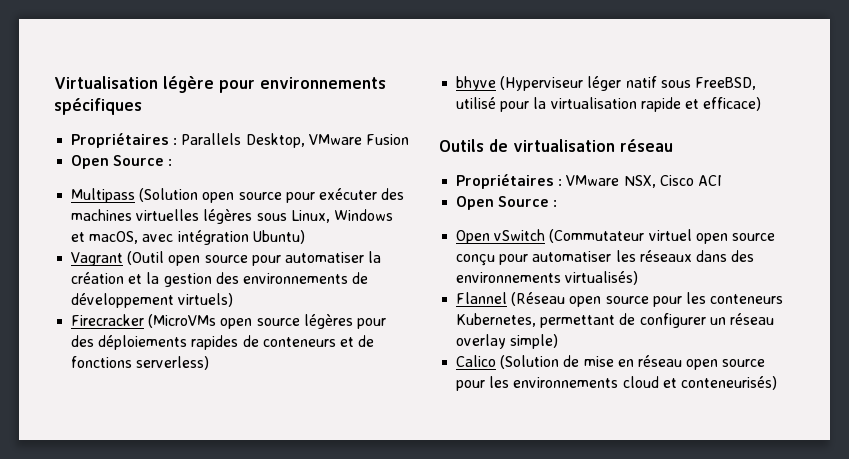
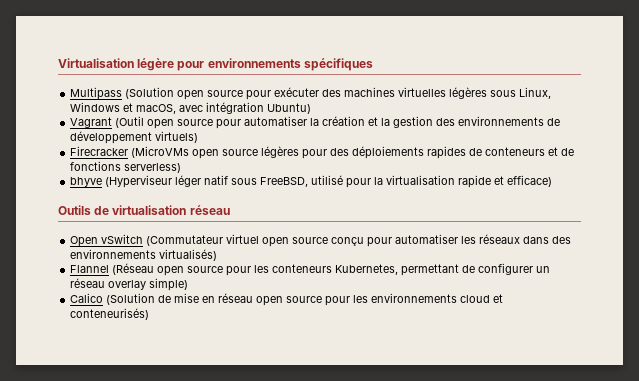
[71,133,409,148] [71,155,173,169] // Propriétaires : Parallels Desktop, VMware Fusion // Open Source : -> (373, 64) none
[456,174,722,189] [456,196,558,210] // Propriétaires : VMware NSX, Cisco ACI // Open Source : -> (230, 210) none

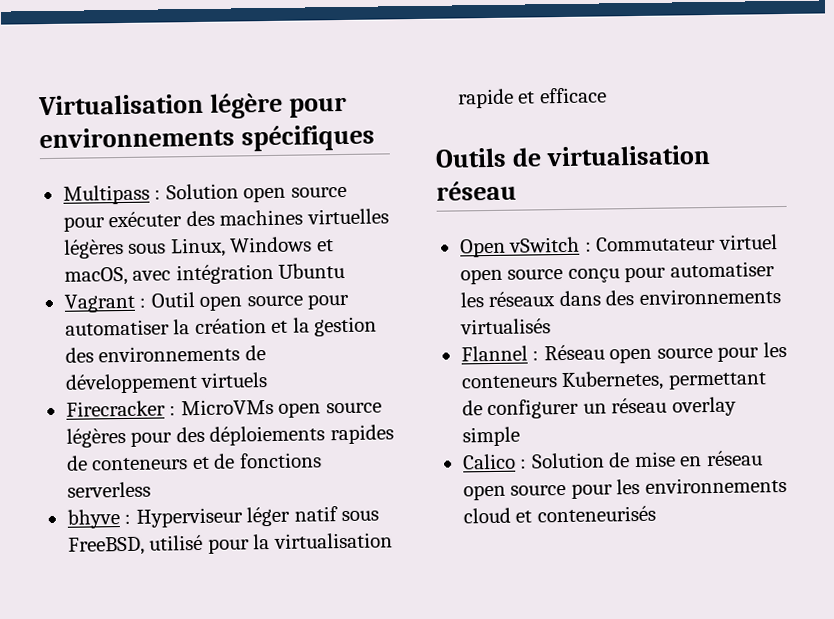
[125,87,175,99] (Solution -> [154,183,239,200] : Solution
[267,103,312,114] Ubuntu) -> [278,262,346,279] Ubuntu
[115,116,145,128] (Outil -> [139,292,195,308] : Outil
[155,131,199,143] virtuels) -> [200,372,269,388] virtuels
[131,146,190,158] (MicroVMs -> [169,398,274,416] : MicroVMs
[124,163,182,173] serverless) -> [66,481,151,498] serverless
[105,175,173,188] (Hyperviseur -> [124,507,243,528] : Hyperviseur
[507,175,553,187] efficace) -> [539,87,607,104] efficace
[146,235,224,246] (Commutateur -> [584,235,717,252] : Commutateur
[159,249,218,261] virtualisés) -> [459,318,551,335] virtualisés
[112,263,155,275] (Réseau -> [532,344,605,361] : Réseau
[149,278,189,291] simple) -> [461,426,520,447] simple
[106,293,156,305] (Solution -> [520,452,605,469] : Solution
[70,308,150,320] conteneurisés) -> [536,505,656,523] conteneurisés

